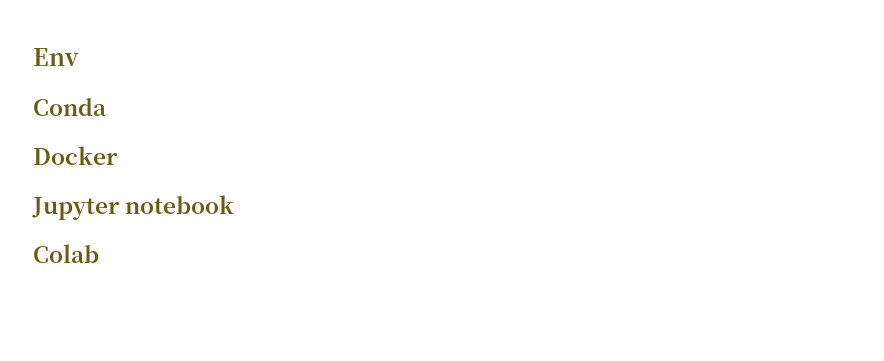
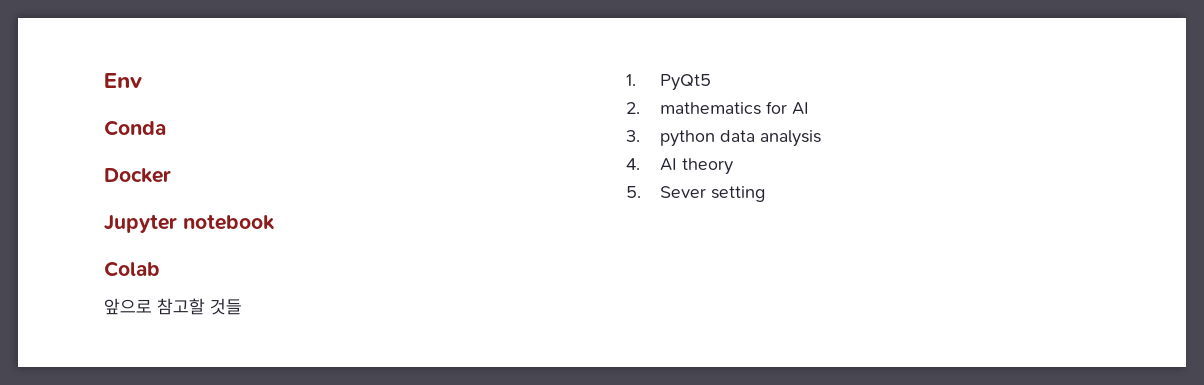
(99, 253) none -> [104,298,242,315] [626,74,712,91] [626,101,810,115] [626,130,822,147] [626,158,734,175] [626,186,766,202] // 앞으로 참고할 것들 // 1. PyQt5 // 2. mathematics for AI // 3. python data analysis // 4. AI theory // 5. Sever setting

